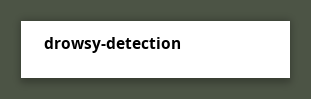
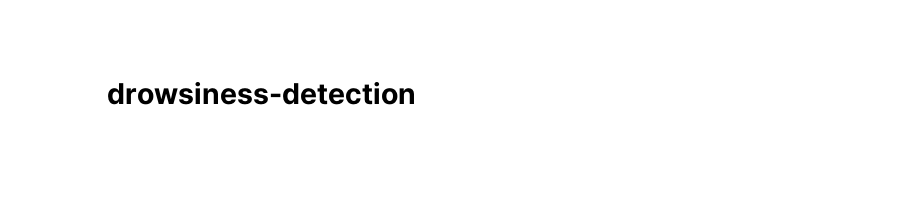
[44,37,181,53] drowsy-detection -> [107,81,416,105] drowsiness-detection

